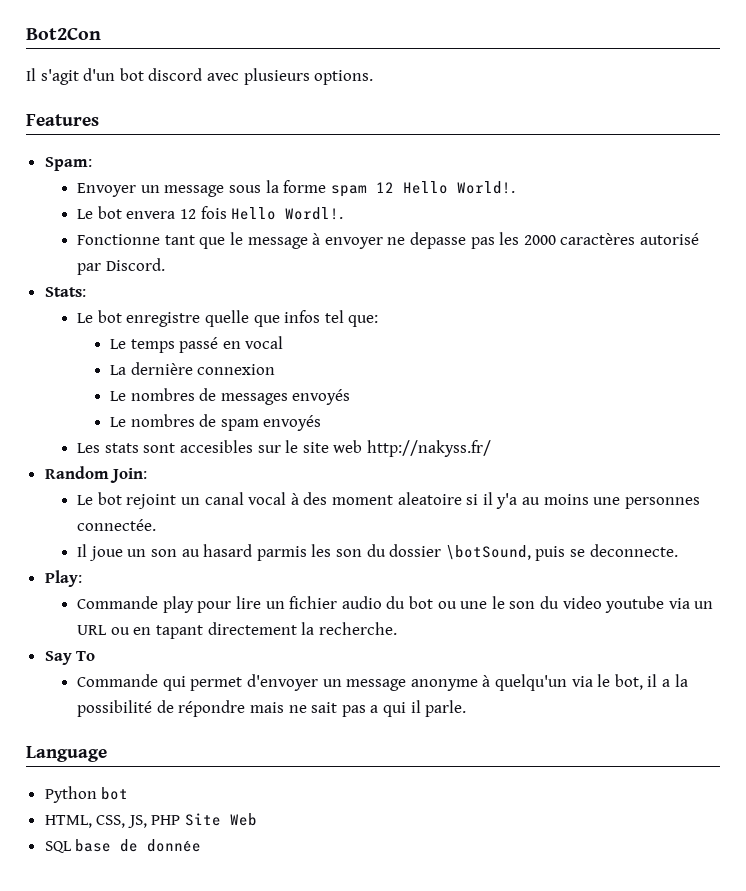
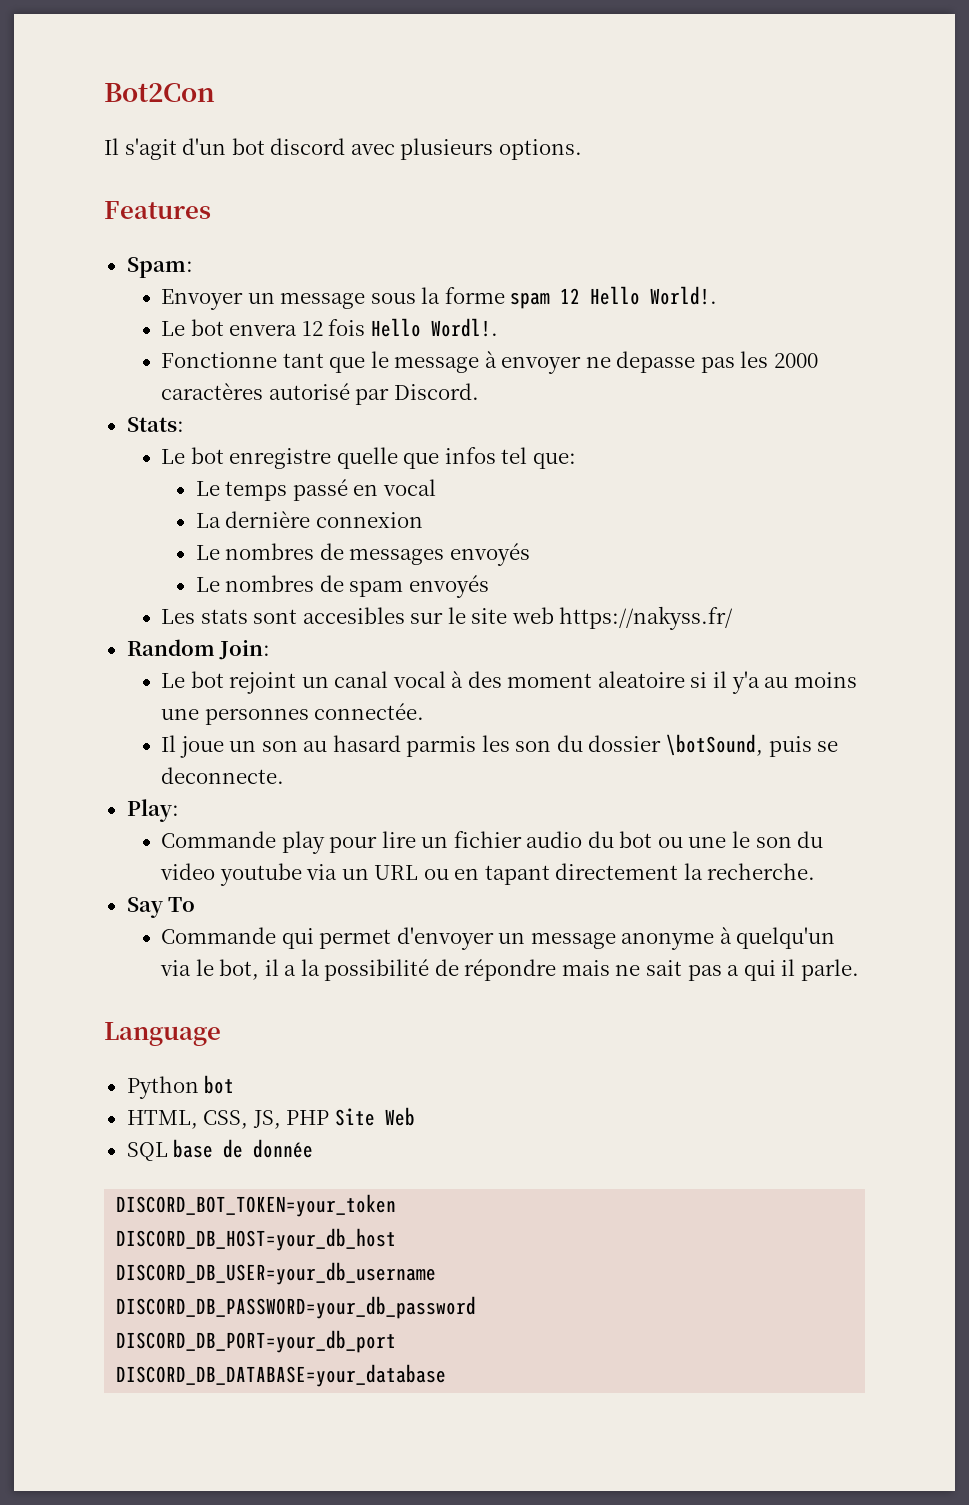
[367,440,492,457] http://nakyss.fr/ -> [559,606,734,630] https://nakyss.fr/
(202, 845) none -> [116,1194,397,1217] [116,1228,397,1251] [116,1262,437,1285] [116,1296,477,1319] [116,1330,397,1353] [116,1364,447,1387] // DISCORD_BOT_TOKEN=your_token // DISCORD_DB_HOST=your_db_host // DISCORD_DB_USER=your_db_username // DISCORD_DB_PASSWORD=your_db_password // DISCORD_DB_PORT=your_db_port // DISCORD_DB_DATABASE=your_database

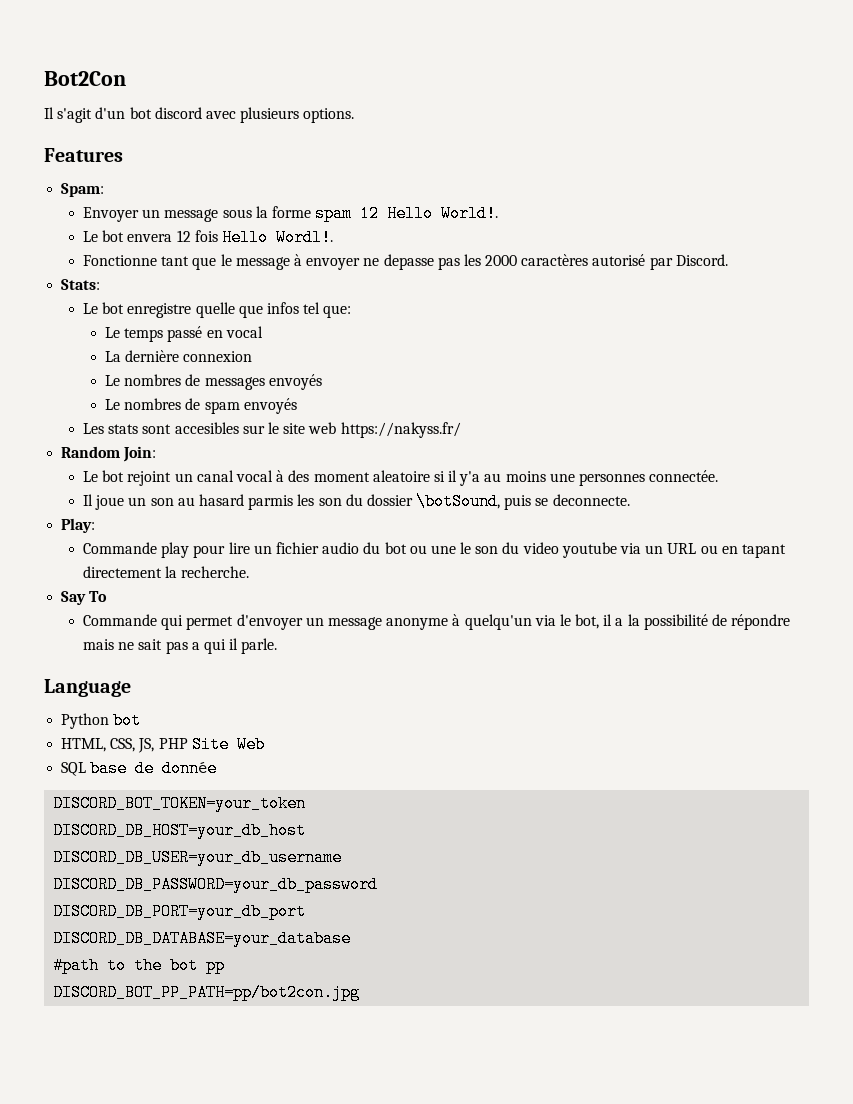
(447, 1375) none -> [53,957,226,974] [53,984,361,1001] // #path to the bot pp // DISCORD_BOT_PP_PATH=pp/bot2con.jpg

